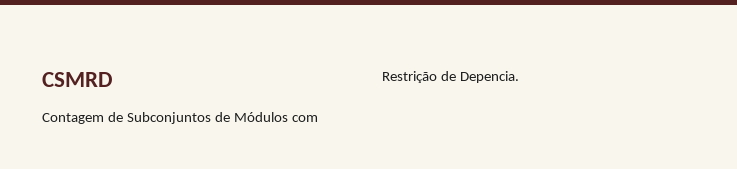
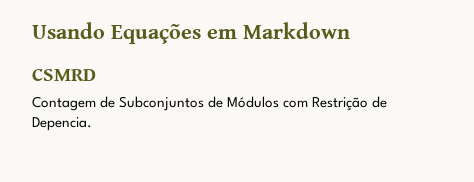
(42, 79) none -> [32,22,350,44] Usando Equações em Markdown //

